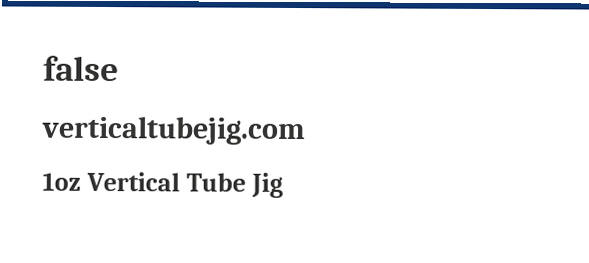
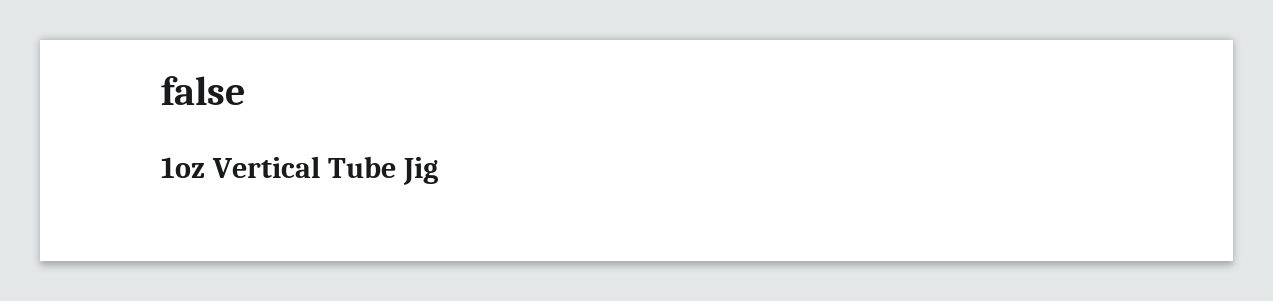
[41,115,306,146] // verticaltubejig.com -> (246, 90) none

